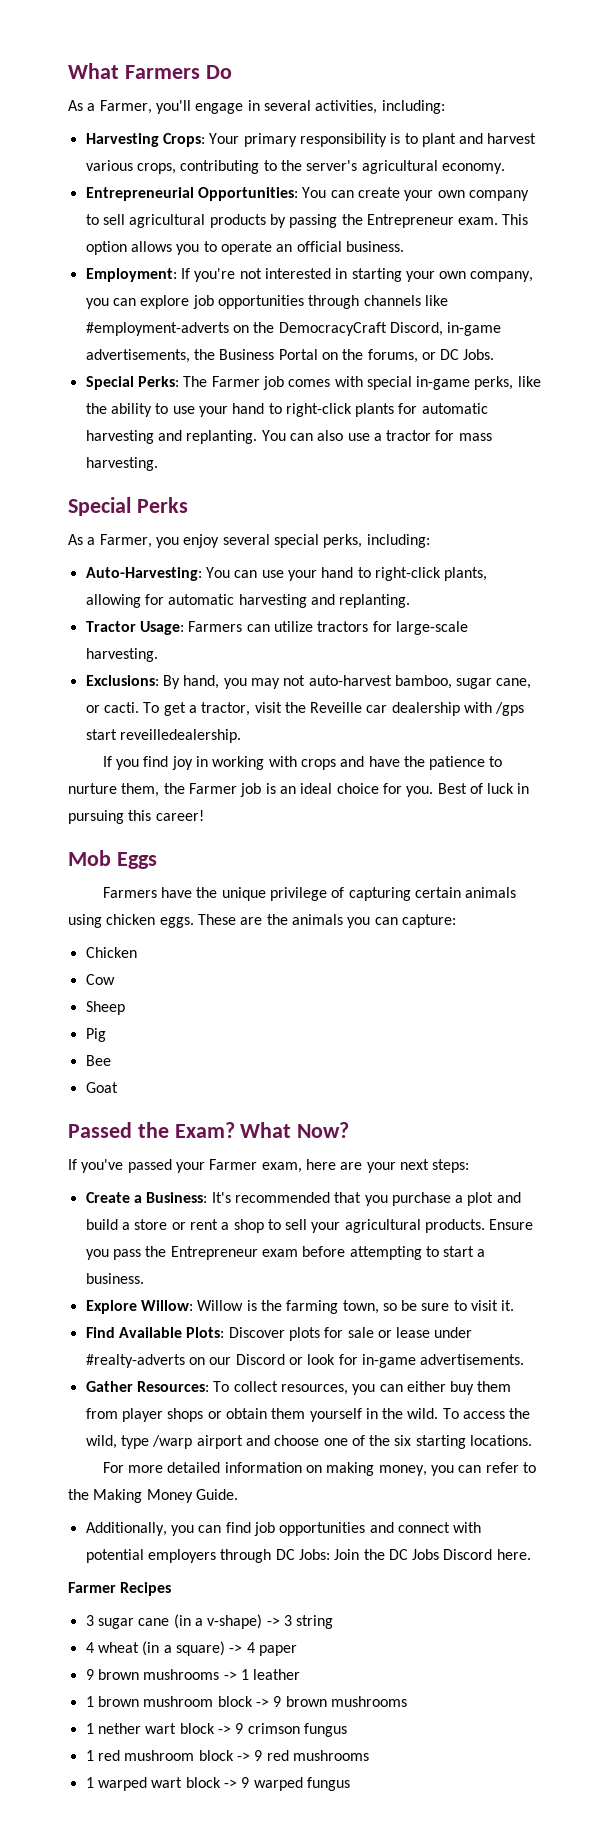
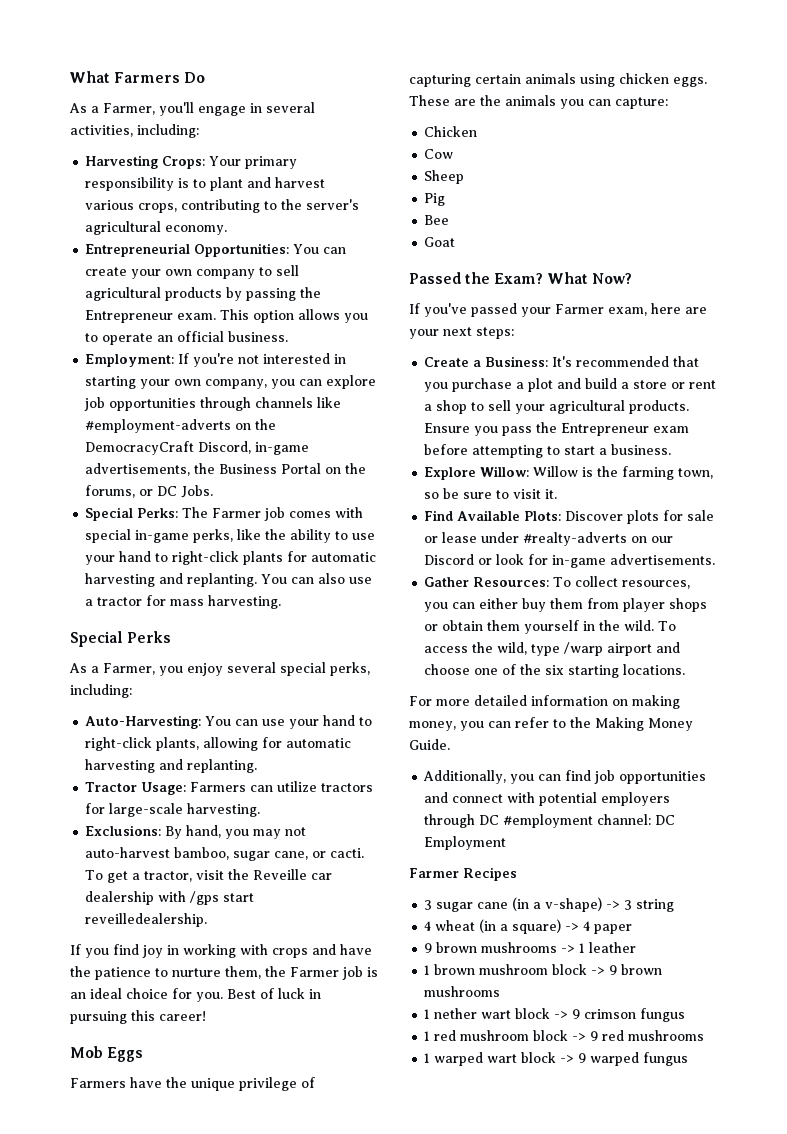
[298,1549,531,1560] Jobs: Join the DC Jobs Discord here. -> [503,814,676,828] [424,836,507,850] #employment channel: DC Employment

